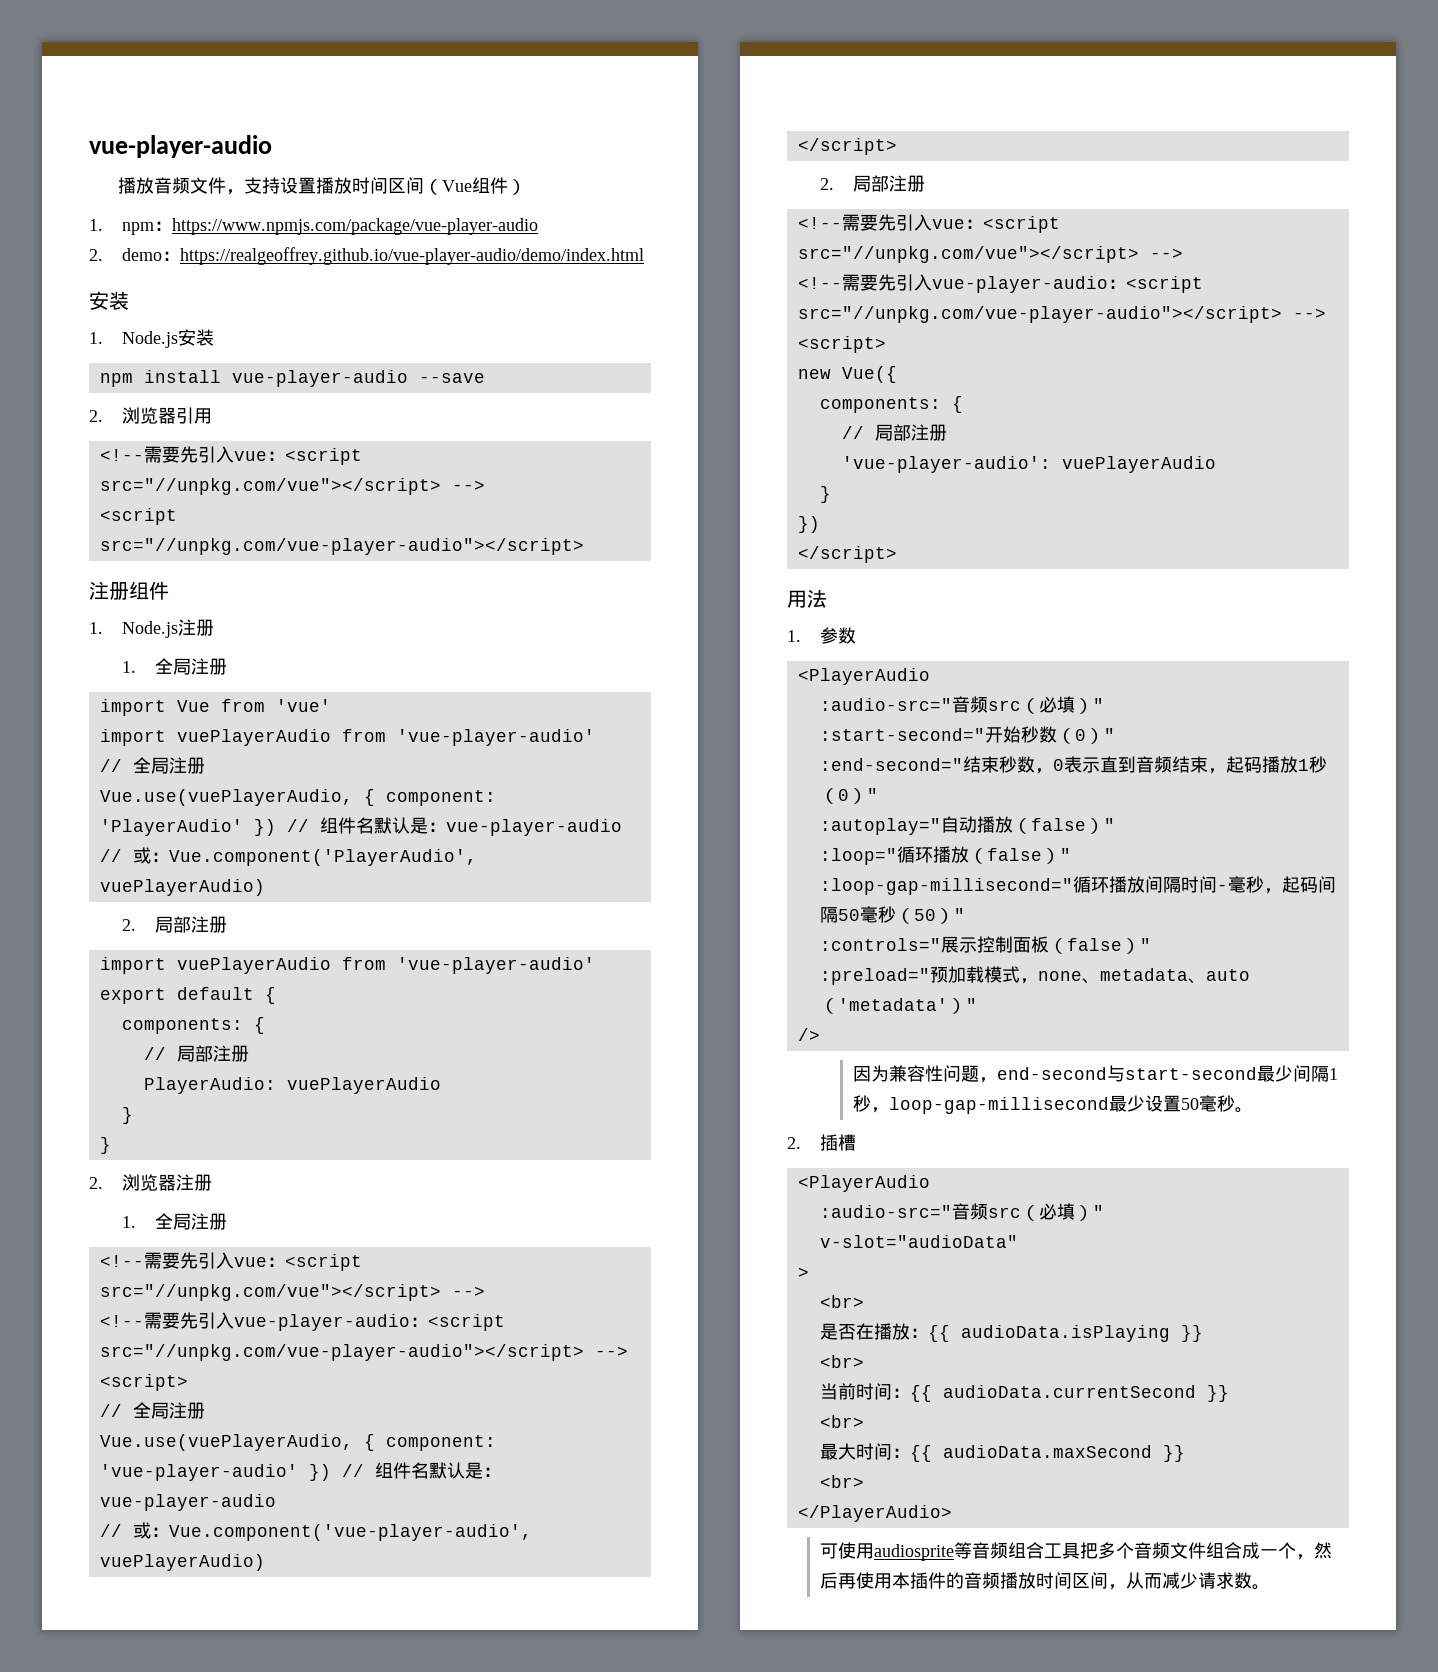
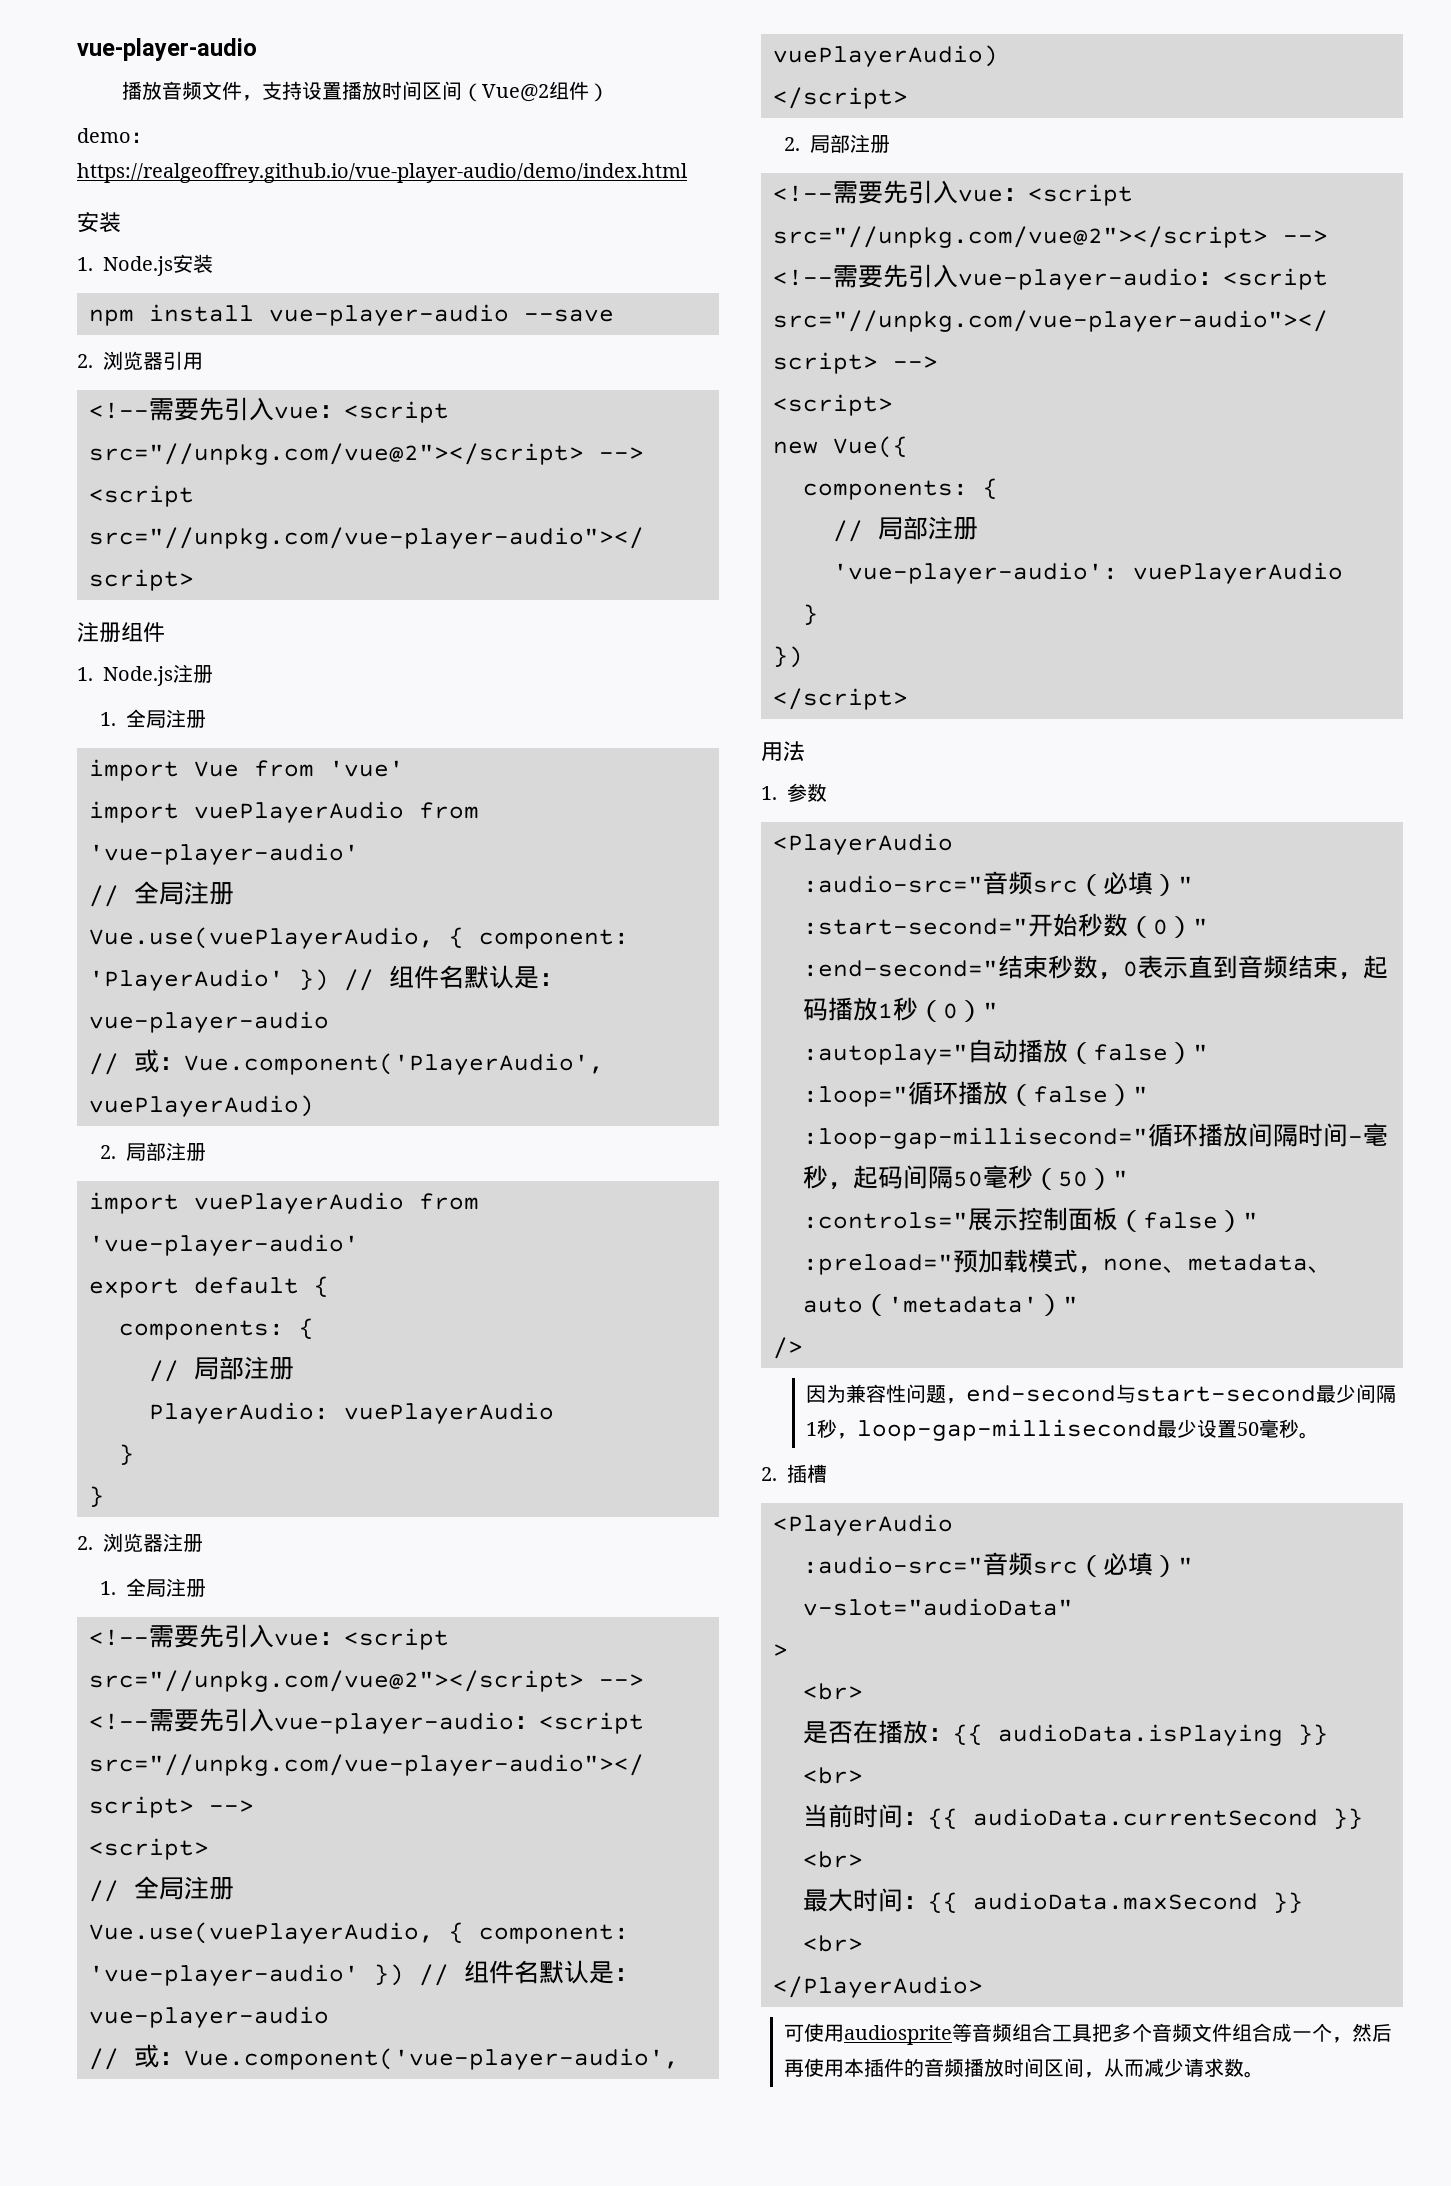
[442,180,473,192] Vue -> [482,84,550,102] Vue@2
[89,218,538,235] [89,249,103,261] 1. npm：https://www.npmjs.com/package/vue-player-audio // 2. -> (610, 92) none
[99,478,441,495] src="//unpkg.com/vue"></script> -> [89,443,584,465] src="//unpkg.com/vue@2"></script>
[99,1284,441,1301] src="//unpkg.com/vue"></script> -> [89,1670,584,1692] src="//unpkg.com/vue@2"></script>
[797,246,1139,263] src="//unpkg.com/vue"></script> -> [773,226,1268,248] src="//unpkg.com/vue@2"></script>

